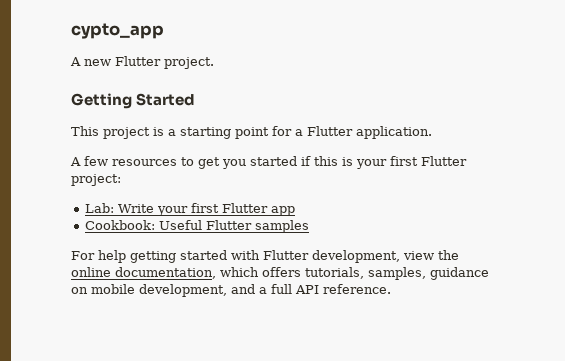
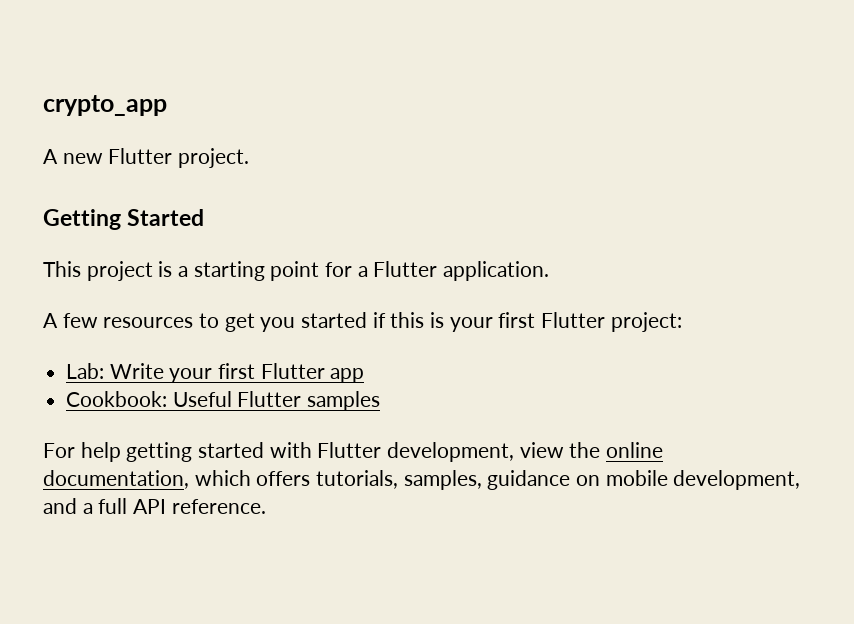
[71,23,164,39] cypto_app -> [43,95,167,116] crypto_app

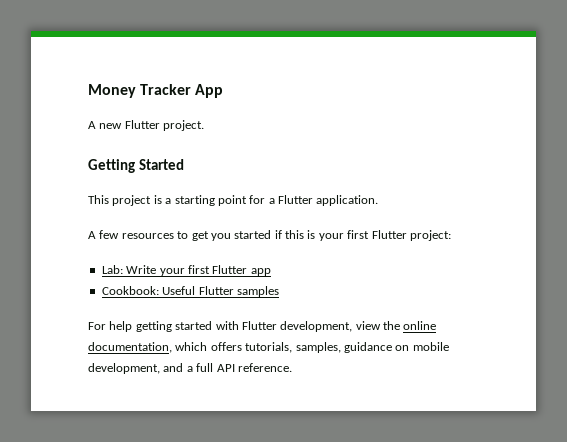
[43,95,167,116] crypto_app -> [88,84,224,98] Money Tracker App

